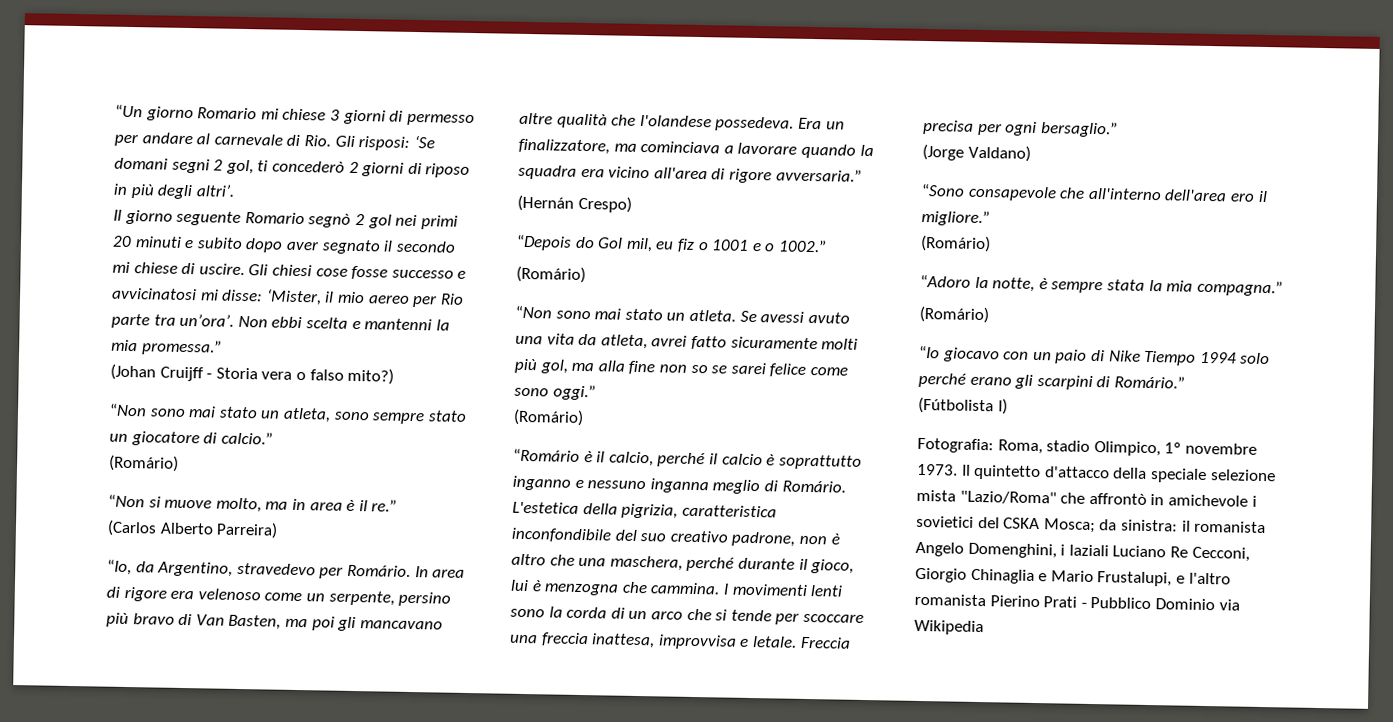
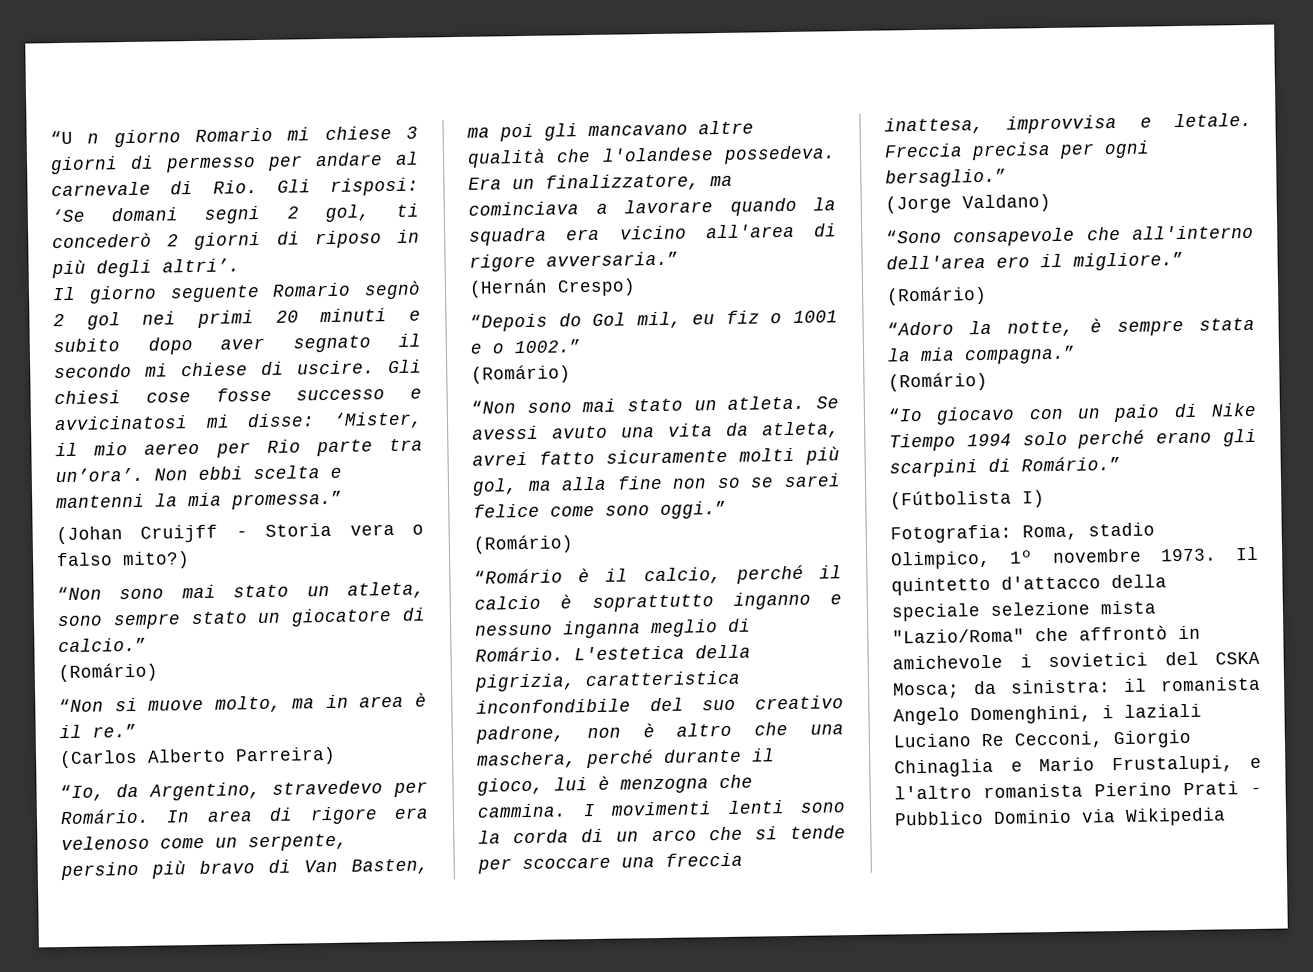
[115,104,143,118] “Un -> [50,130,100,145] “U n

